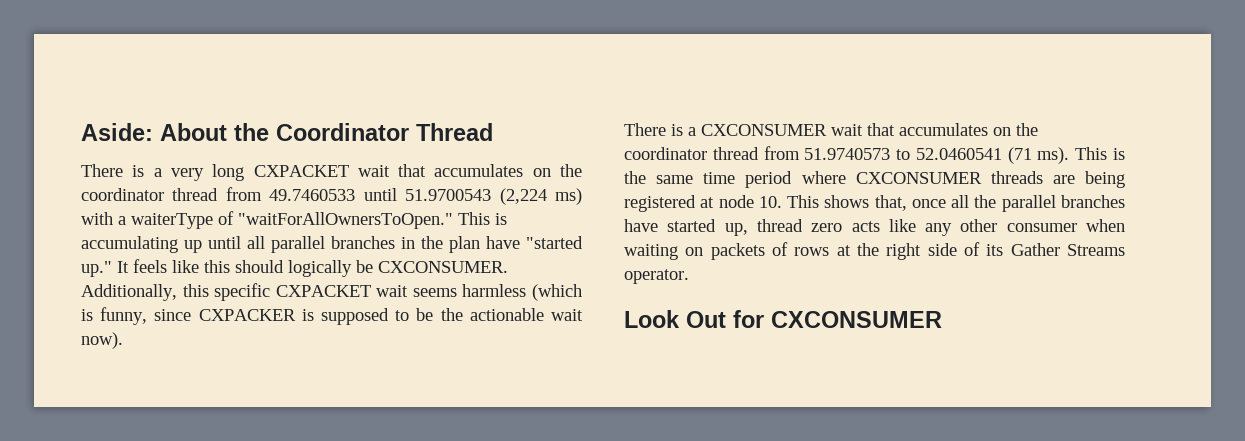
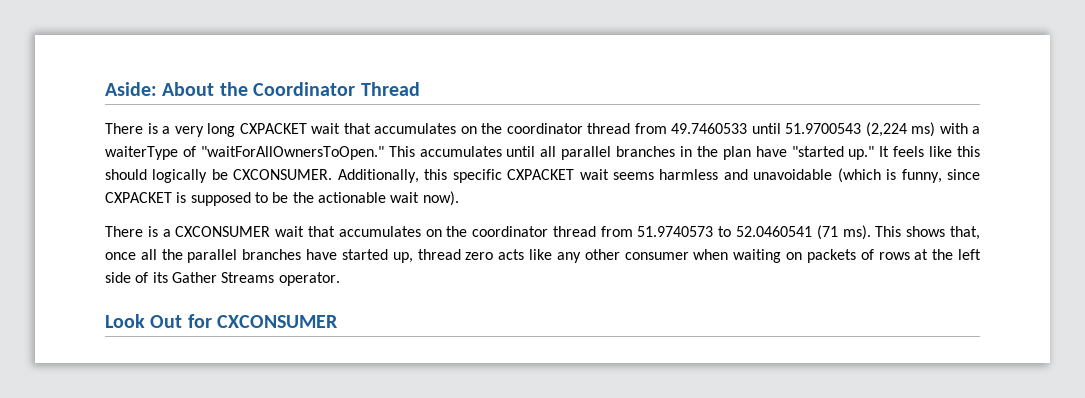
[495,213,507,225] [81,236,202,253] is accumulating up -> [419,146,502,157] accumulates
(527, 290) none -> [723,169,833,180] and unavoidable
[198,309,296,321] CXPACKER -> [105,192,172,203] CXPACKET
[1113,148,1125,160] [624,171,1125,188] [624,195,820,212] is the same time period where CXCONSUMER threads are being registered at node 10. This -> (902, 231) none
[886,243,922,260] right -> [958,249,982,260] left

